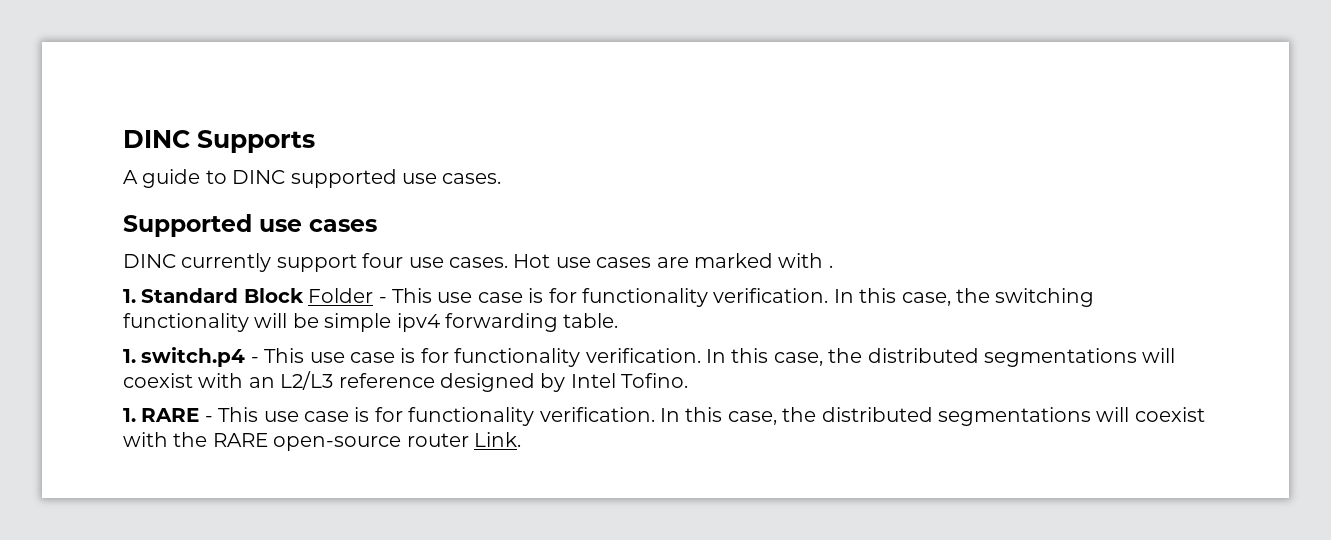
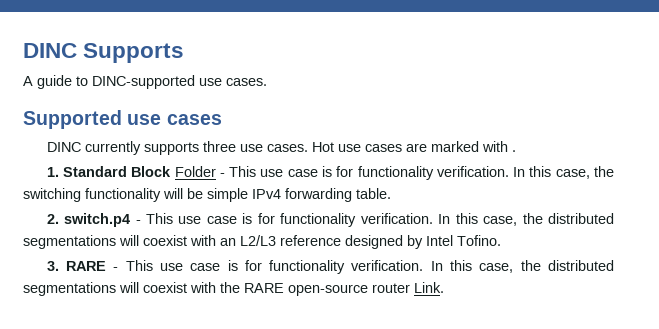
[232,169,397,188] DINC supported -> [92,75,195,89] DINC-supported
[276,253,404,272] support four -> [143,141,236,155] supports three
[396,313,440,332] ipv4 -> [252,189,281,199] IPv4
[123,349,136,363] 1. -> [46,214,59,224] 2.
[123,408,136,422] 1. -> [46,261,59,271] 3.

